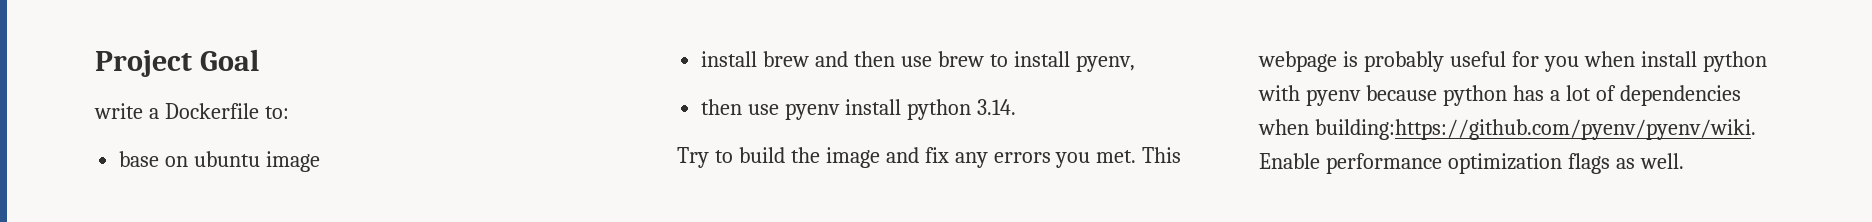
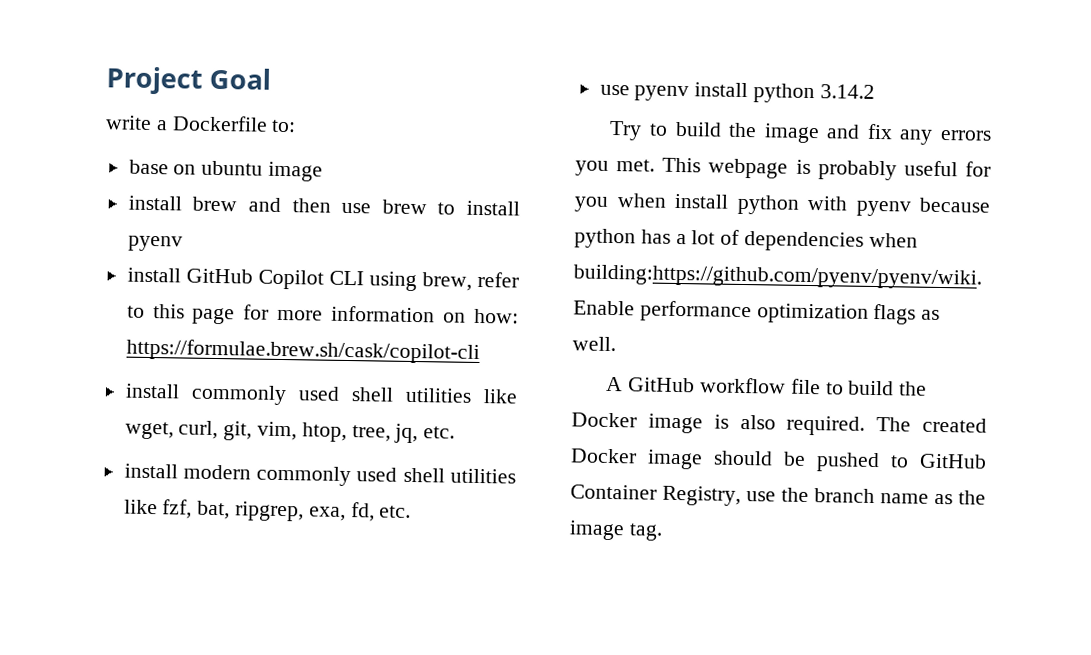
[1075,55,1135,72] [701,99,743,115] pyenv, // then -> [127,235,183,252] [126,267,519,292] [126,304,519,325] [125,338,480,365] [124,383,518,406] [124,420,456,444] [123,463,516,487] [123,499,412,522] pyenv // install GitHub Copilot CLI using brew, refer to this page for more information on how: https://formulae.brew.sh/cask/copilot-cli // install commonly used shell utilities like wget, curl, git, vim, htop, tree, jq, etc. // install modern commonly used shell utilities like fzf, bat, ripgrep, exa, fd, etc. //
[976,99,1016,115] 3.14. -> [819,84,875,99] 3.14.2
(1684, 161) none -> [606,376,928,396] [571,412,987,436] [570,448,987,473] [570,484,986,506] [569,520,663,541] // A GitHub workflow file to build the Docker image is also required. The created Docker image should be pushed to GitHub Container Registry, use the branch name as the image tag.

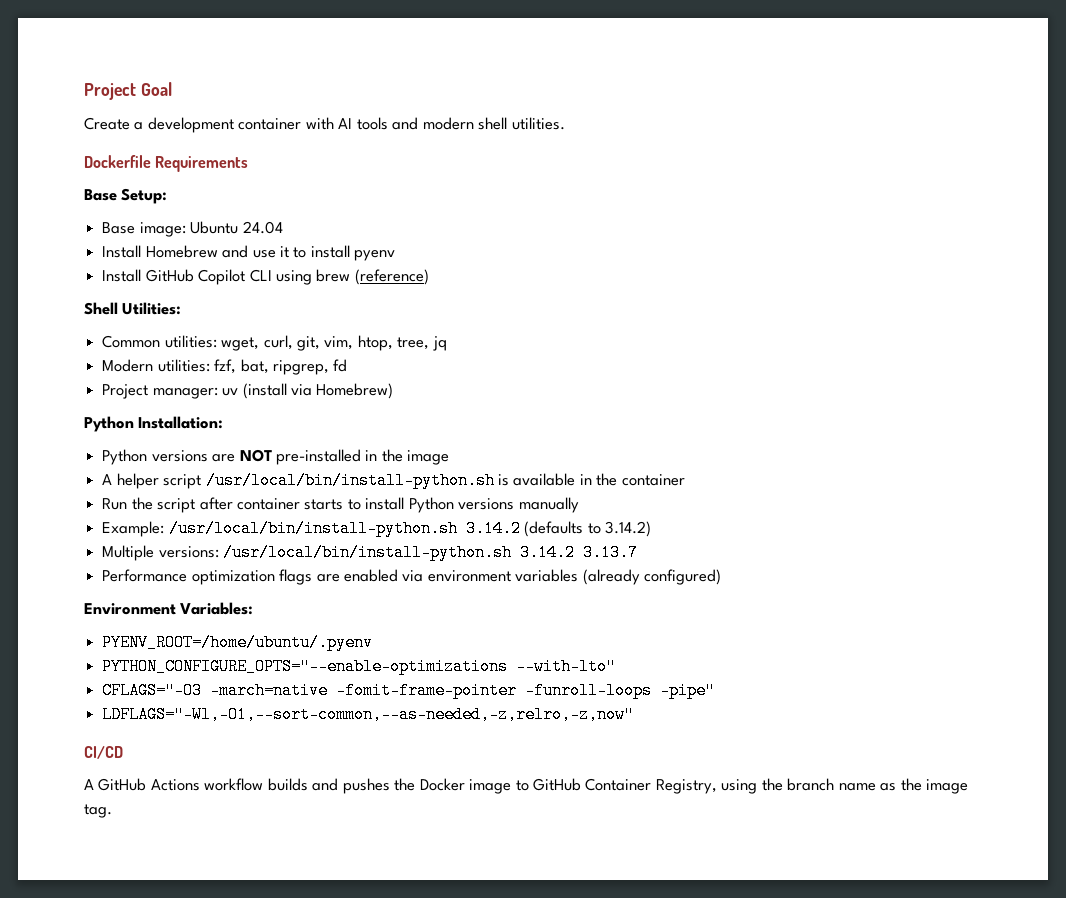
[105,115,297,133] [128,159,324,182] [127,195,427,215] write a Dockerfile to: // base on ubuntu image // install brew and then use brew -> [84,117,565,133] [84,155,249,172] [84,188,168,204] [102,221,283,237] [102,245,289,258] Create a development container with AI tools and modern shell utilities. // Dockerfile Requirements // Base Setup: // Base image: Ubuntu 24.04 // Install Homebrew and use it
[126,267,181,283] install -> [102,269,142,282] Install
[421,271,519,291] [126,304,519,325] [125,338,480,365] [124,383,518,406] brew, refer to this page for more information on how: https://formulae.brew.sh/cask/copilot-cli // install commonly used shell utilities like -> [316,269,429,285] [84,302,182,315] [102,335,217,348] brew (reference) // Shell Utilities: // Common utilities:
[394,423,456,444] [123,463,516,487] [123,499,412,522] [599,82,875,104] [609,120,992,145] [575,157,991,181] [574,193,991,217] [574,228,918,252] [573,264,982,290] [573,300,941,325] [572,336,616,352] [606,376,928,396] [571,412,987,436] [570,448,880,473] jq, etc. // install modern commonly used shell utilities like fzf, bat, ripgrep, exa, fd, etc. // use pyenv install python 3.14.2 // Try to build the image and fix any errors you met. This webpage is probably useful for you when install python with pyenv because python has a lot of dependencies when building:https://github.com/pyenv/pyenv/wiki. Enable performance optimization flags as well. // A GitHub workflow file to build the Docker image is also required. The created Docker image should be pushed -> [432,336,447,351] [102,359,348,375] [102,383,394,399] [84,416,224,432] [102,449,450,465] [102,472,685,489] [102,497,579,513] [102,520,651,537] [102,544,639,561] [102,569,722,585] [84,602,254,615] [102,634,374,651] [102,658,617,675] [102,682,716,699] [102,706,635,723] [84,746,123,759] [84,778,512,794] jq // Modern utilities: fzf, bat, ripgrep, fd // Project manager: uv (install via Homebrew) // Python Installation: // Python versions are NOT pre-installed in the image // A helper script /usr/local/bin/install-python.sh is available in the container // Run the script after container starts to install Python versions manually // Example: /usr/local/bin/install-python.sh 3.14.2 (defaults to 3.14.2) // Multiple versions: /usr/local/bin/install-python.sh 3.14.2 3.13.7 // Performance optimization flags are enabled via environment variables (already configured) // Environment Variables: // PYENV_ROOT=/home/ubuntu/.pyenv // PYTHON_CONFIGURE_OPTS="--enable-optimizations --with-lto" // CFLAGS="-O3 -march=native -fomit-frame-pointer -funroll-loops -pipe" // LDFLAGS="-Wl,-O1,--sort-common,--as-needed,-z,relro,-z,now" // CI/CD // A GitHub Actions workflow builds and pushes the Docker image
[746,491,776,502] use -> [721,779,758,794] using

